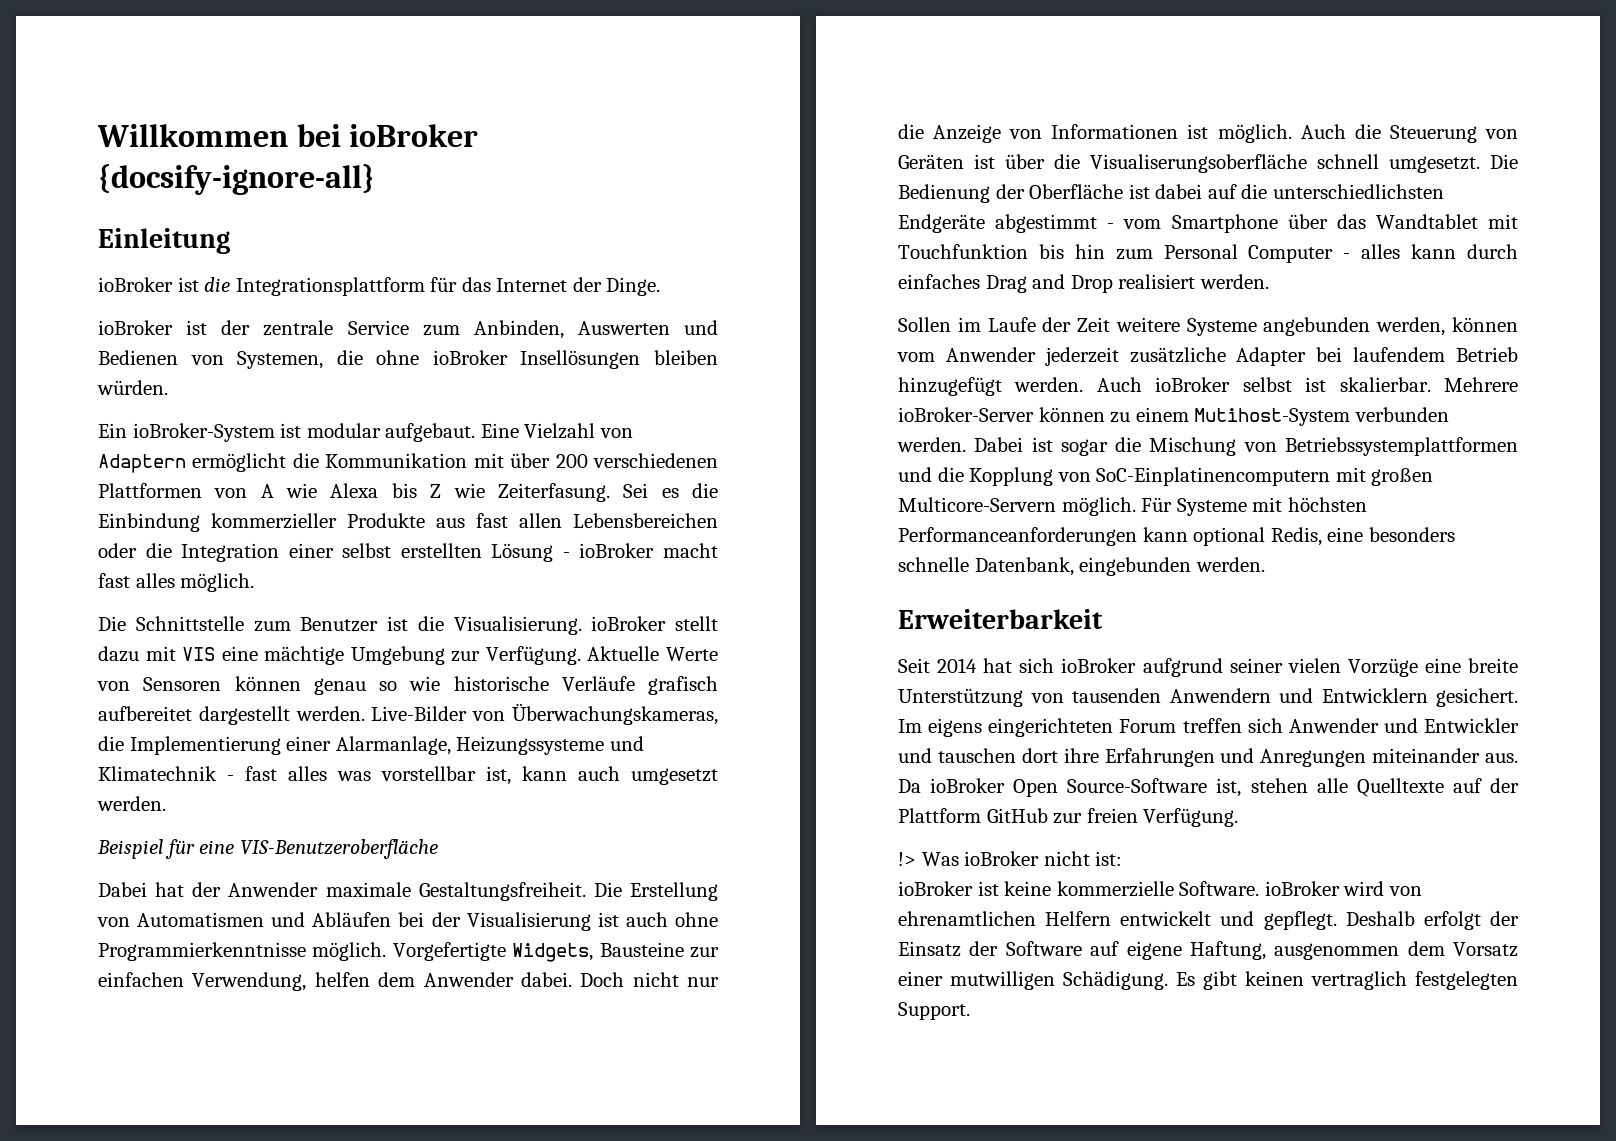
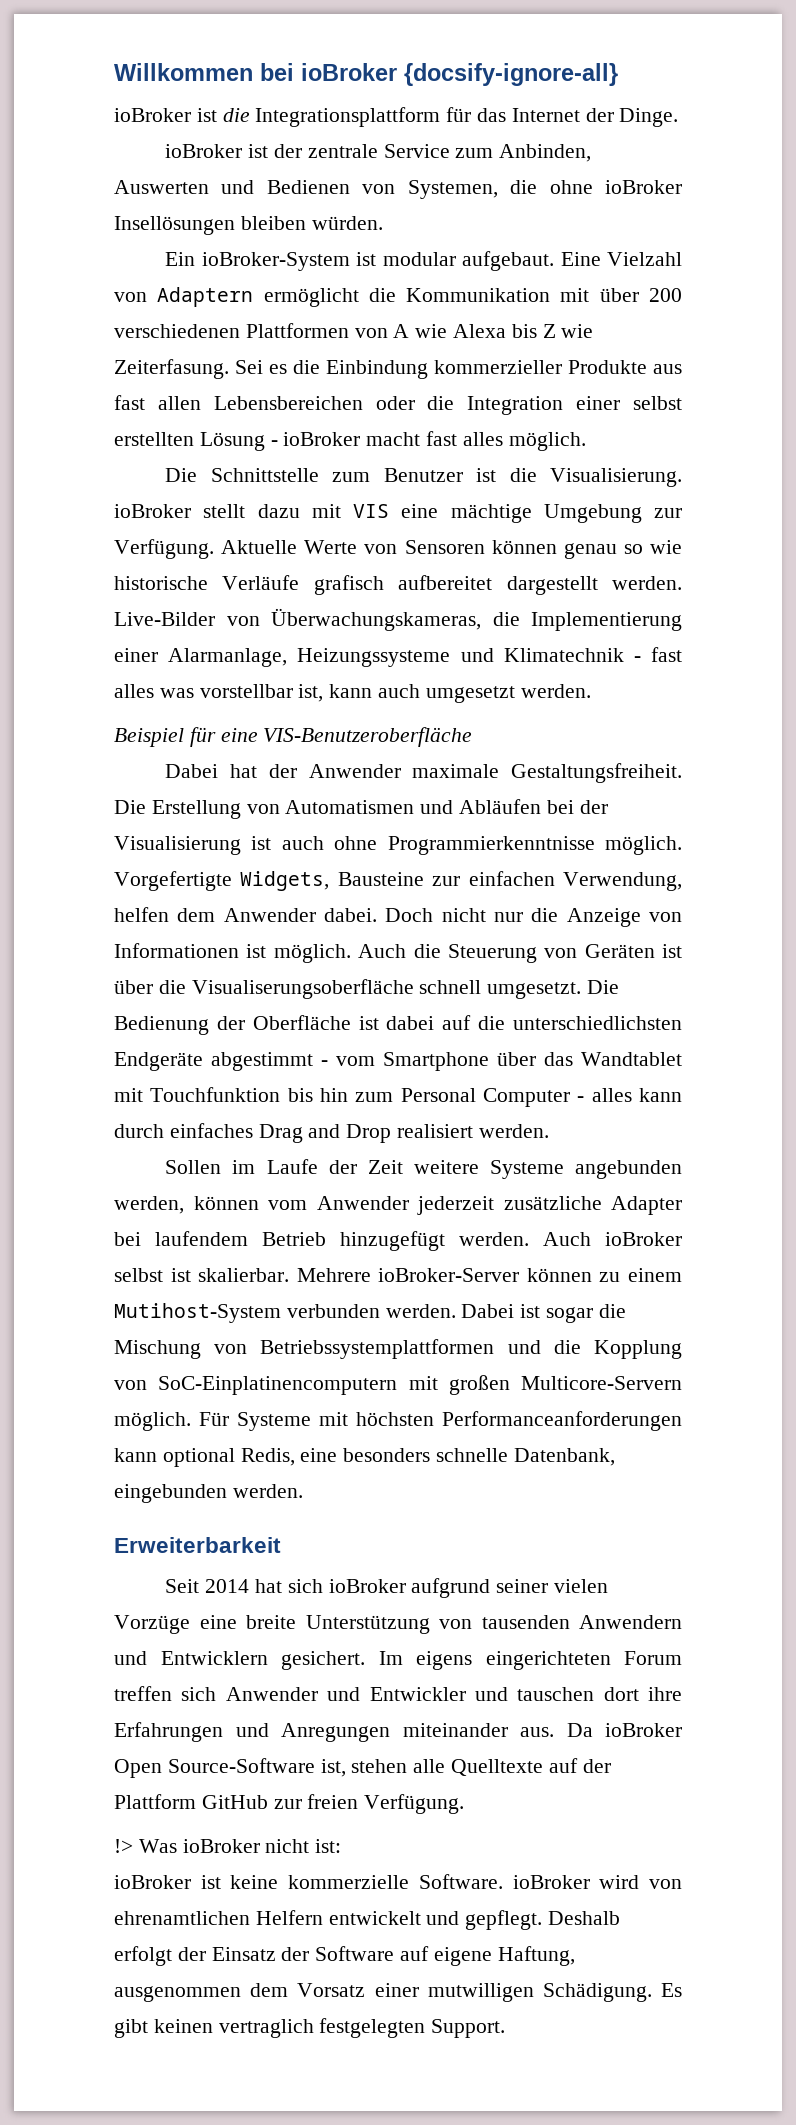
[98,228,230,254] // Einleitung -> (618, 74) none

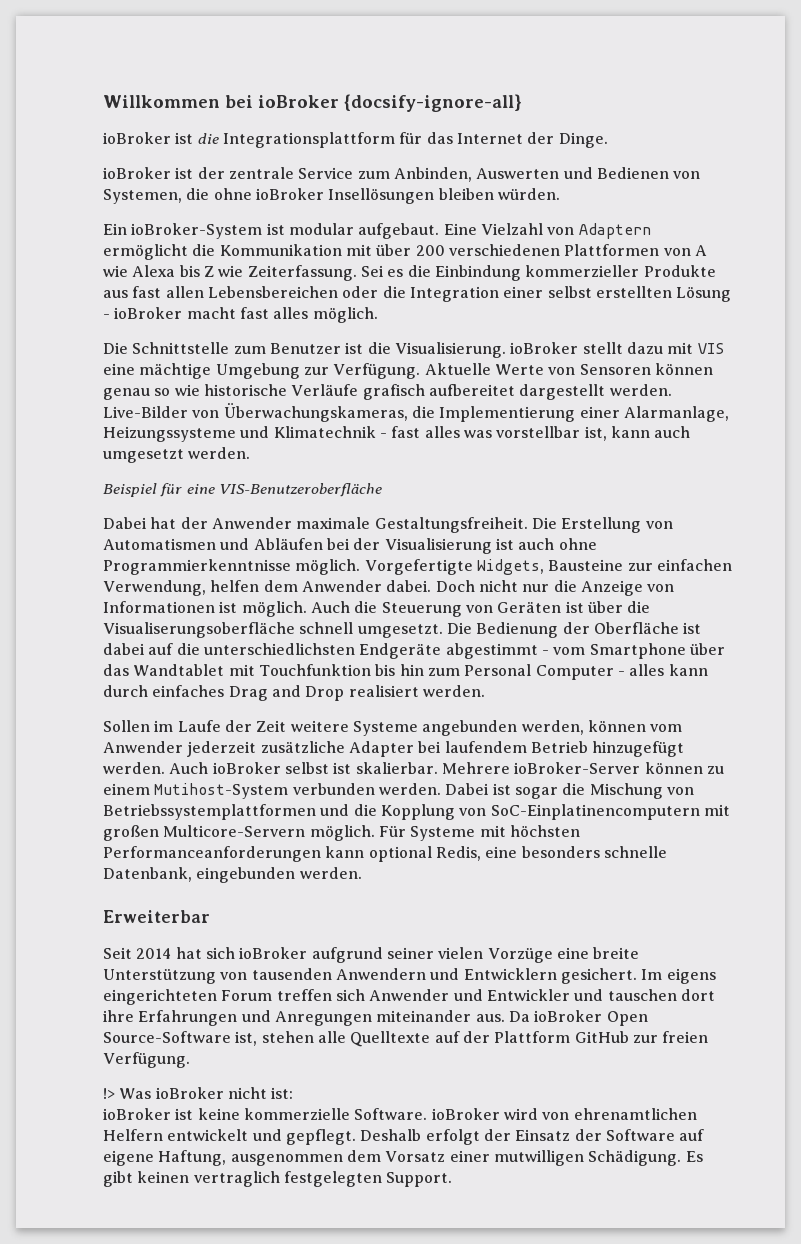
[114,359,229,379] Zeiterfasung. -> [247,265,357,281] Zeiterfassung.
[114,1537,281,1553] Erweiterbarkeit -> [103,910,210,923] Erweiterbar

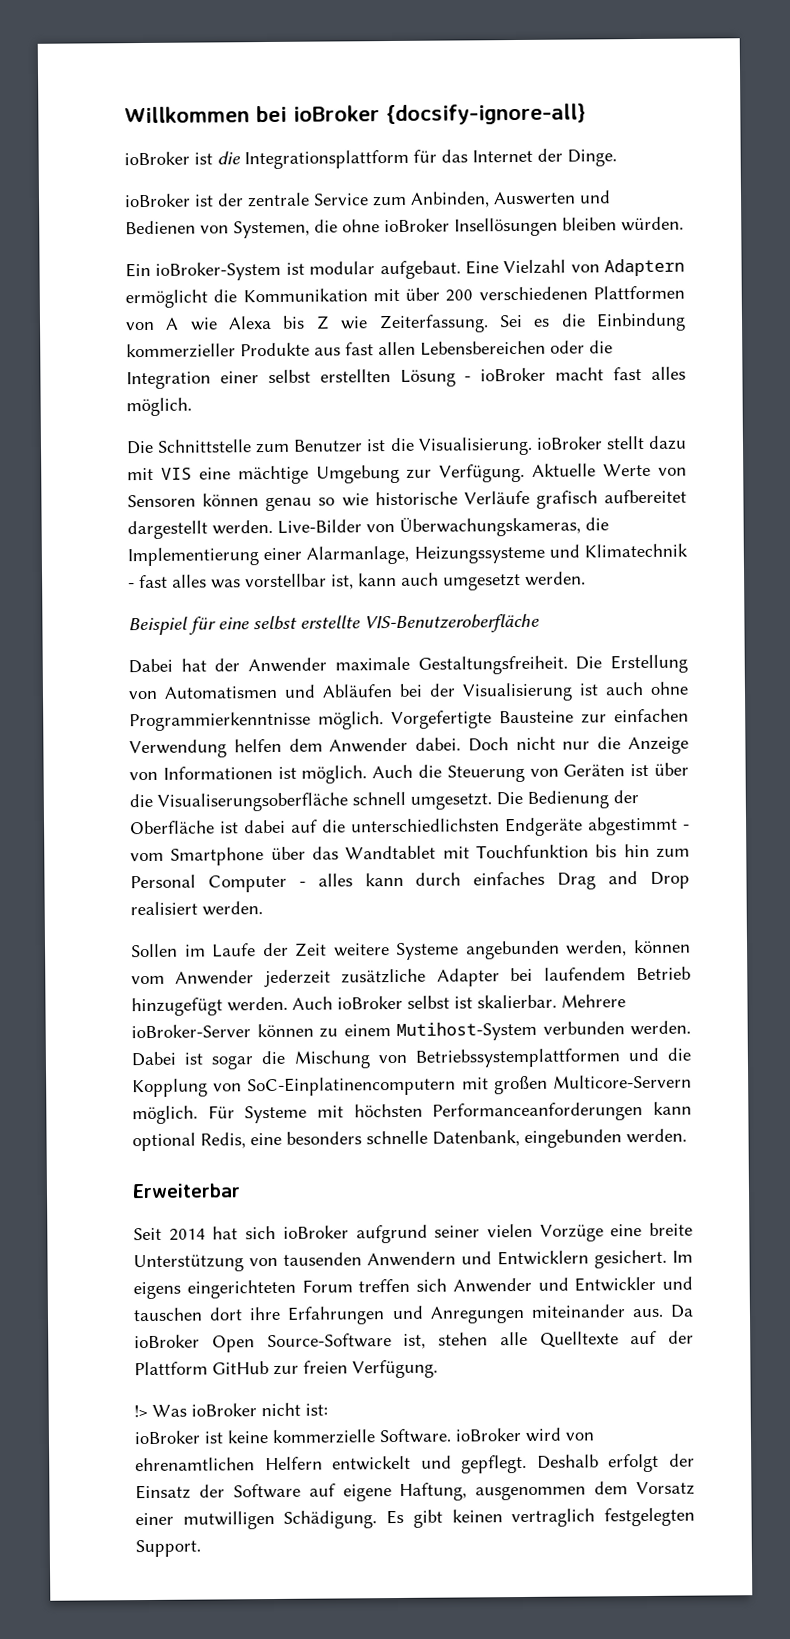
(215, 489) none -> [253,615,361,631] selbst erstellte
[476,559,544,575] Widgets, -> (492, 720) none
[103,580,206,596] Verwendung, -> [129,739,227,759] Verwendung

